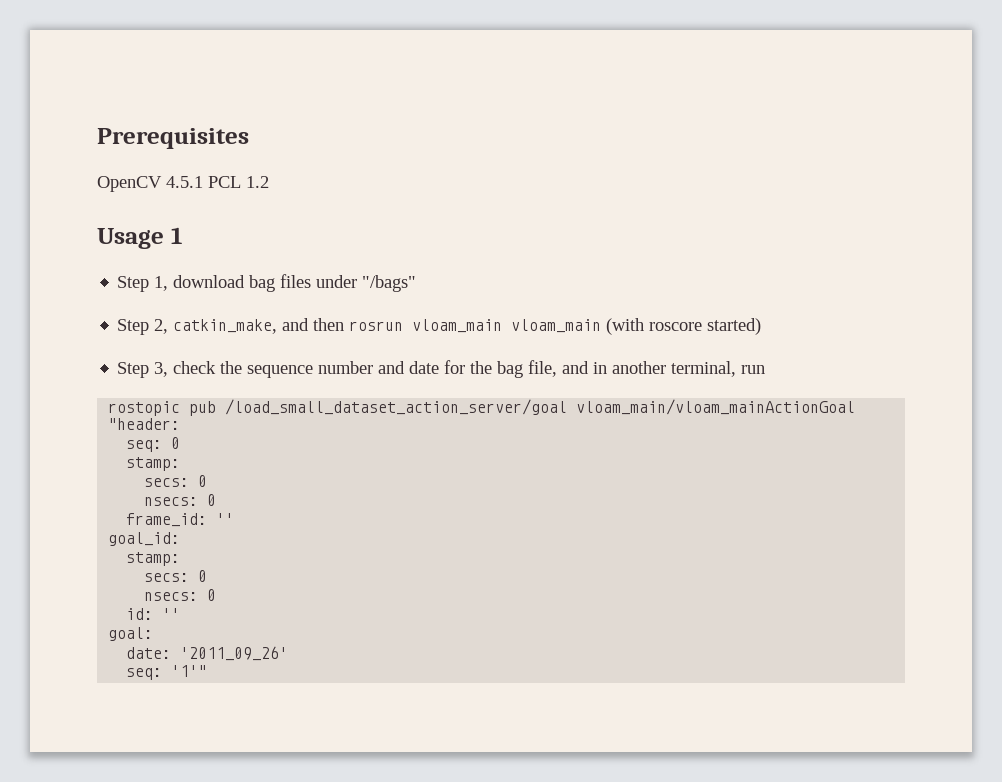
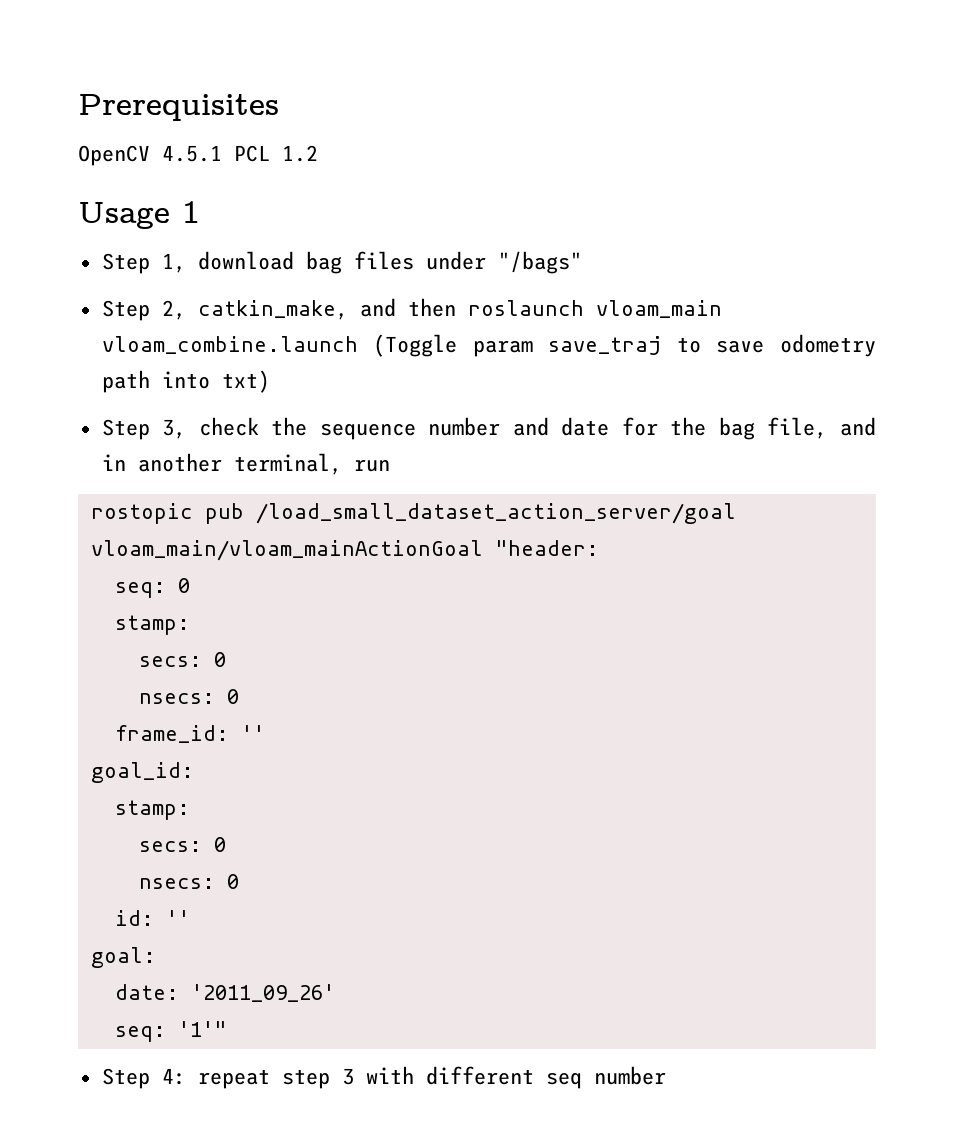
[349,318,762,335] rosrun vloam_main vloam_main (with roscore started) -> [467,300,722,318] [101,334,877,357] [101,370,270,393] roslaunch vloam_main vloam_combine.launch (Toggle param save_traj to save odometry path into txt)
(208, 671) none -> [101,1066,666,1089] // Step 4: repeat step 3 with different seq number

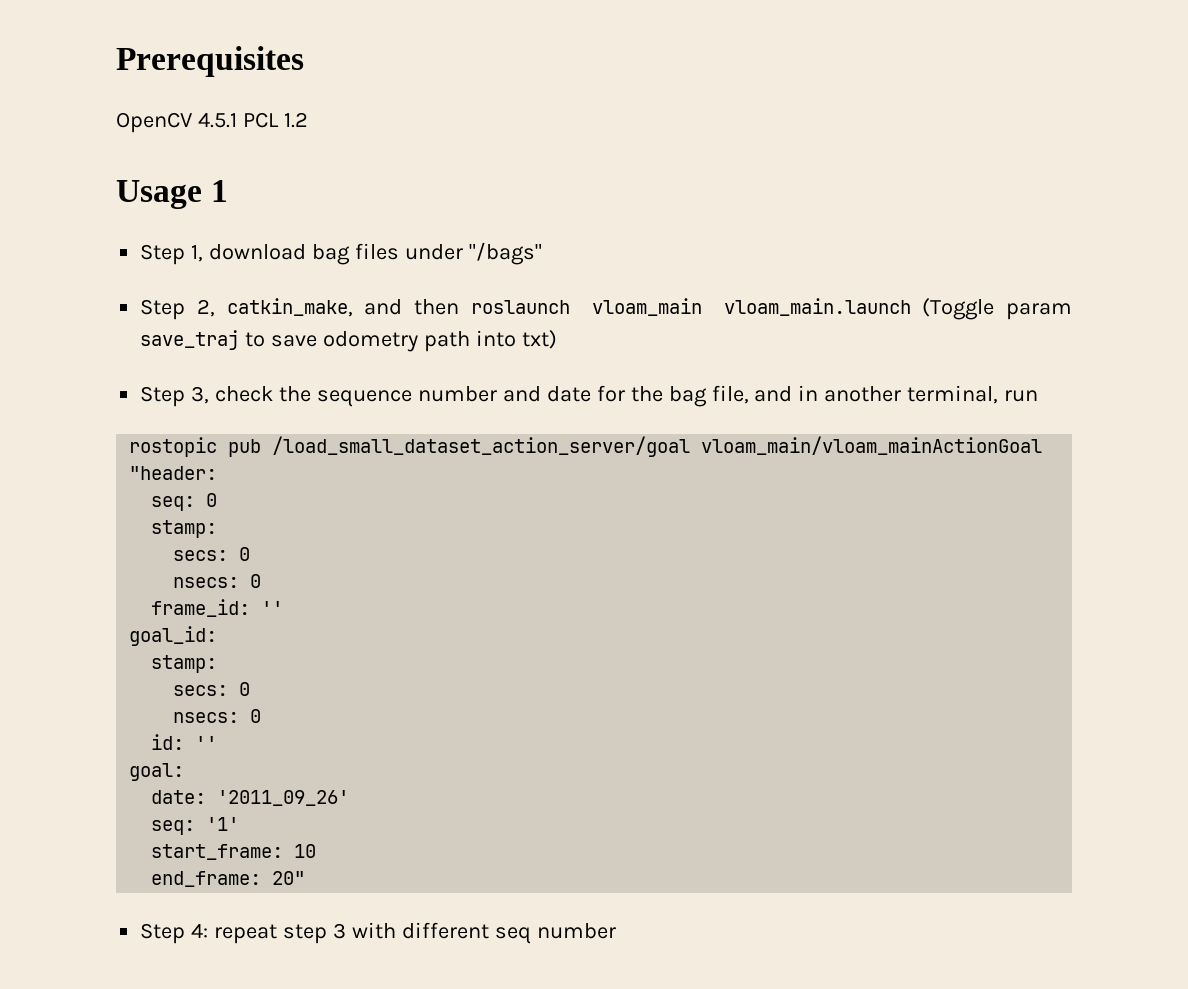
[101,336,358,354] vloam_combine.launch -> [723,298,911,316] vloam_main.launch
[177,1021,227,1037] '1'" -> [206,817,240,831] [151,844,317,860] [151,871,306,887] '1' // start_frame: 10 // end_frame: 20"

